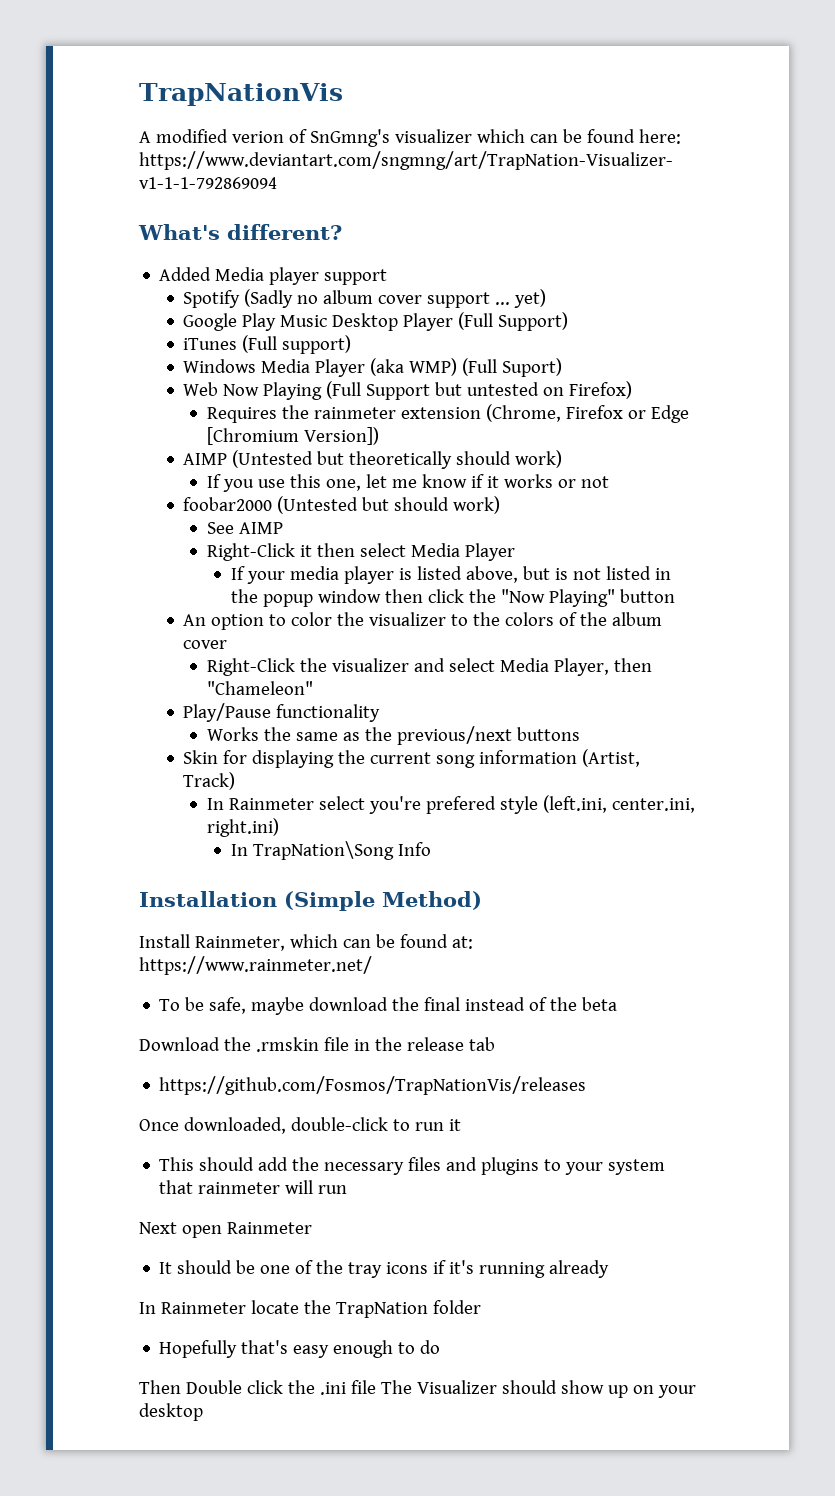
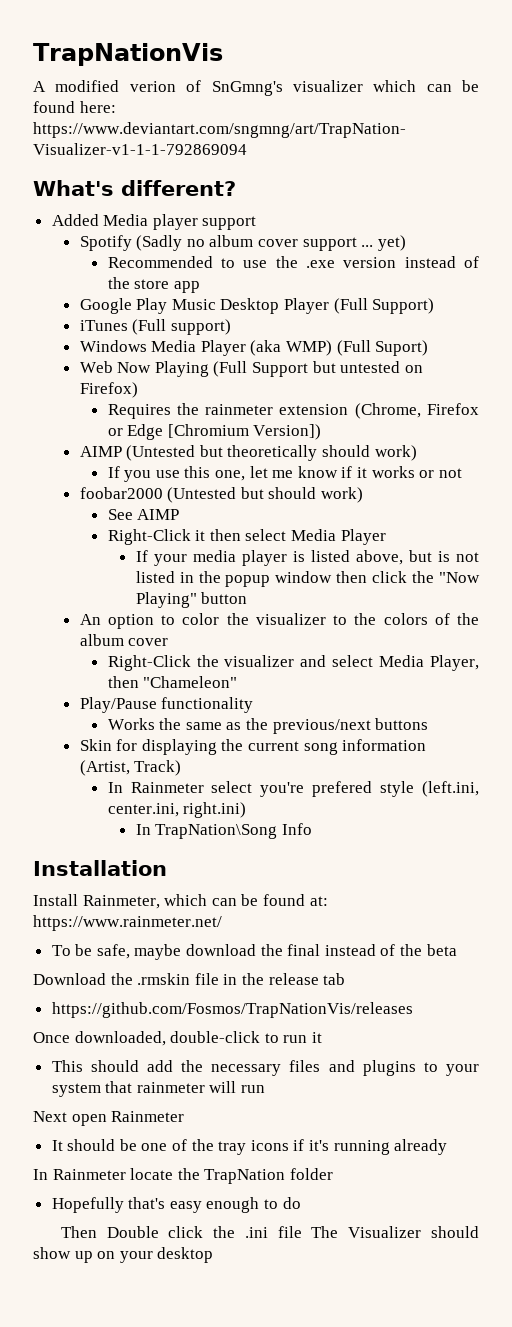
(547, 298) none -> [107,256,479,268] [107,277,200,293] // Recommended to use the .exe version instead of the store app
[284,891,482,911] (Simple Method) -> (167, 868) none

